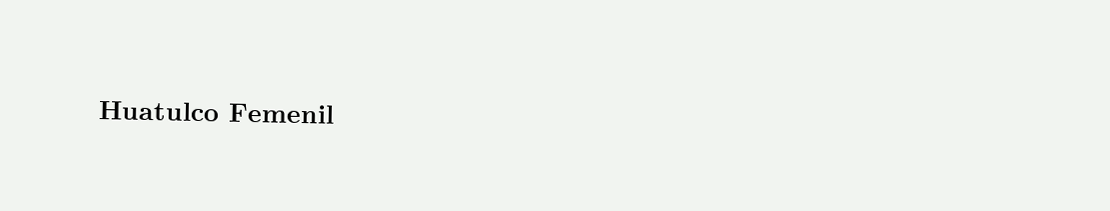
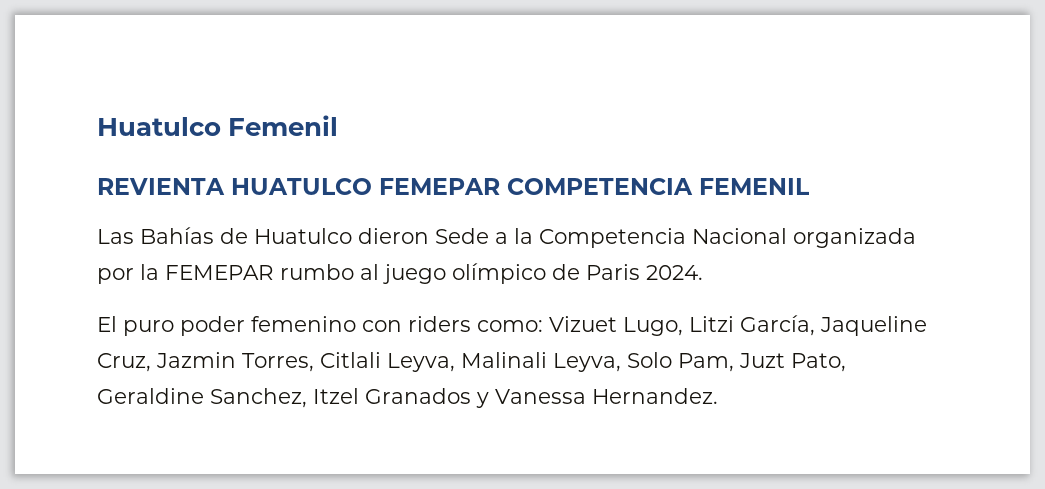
(334, 113) none -> [97,178,809,195] [97,227,916,248] [97,263,703,284] [97,315,927,336] [97,352,846,372] [97,388,718,408] // REVIENTA HUATULCO FEMEPAR COMPETENCIA FEMENIL // Las Bahías de Huatulco dieron Sede a la Competencia Nacional organizada por la FEMEPAR rumbo al juego olímpico de Paris 2024. // El puro poder femenino con riders como: Vizuet Lugo, Litzi García, Jaqueline Cruz, Jazmin Torres, Citlali Leyva, Malinali Leyva, Solo Pam, Juzt Pato, Geraldine Sanchez, Itzel Granados y Vanessa Hernandez.

